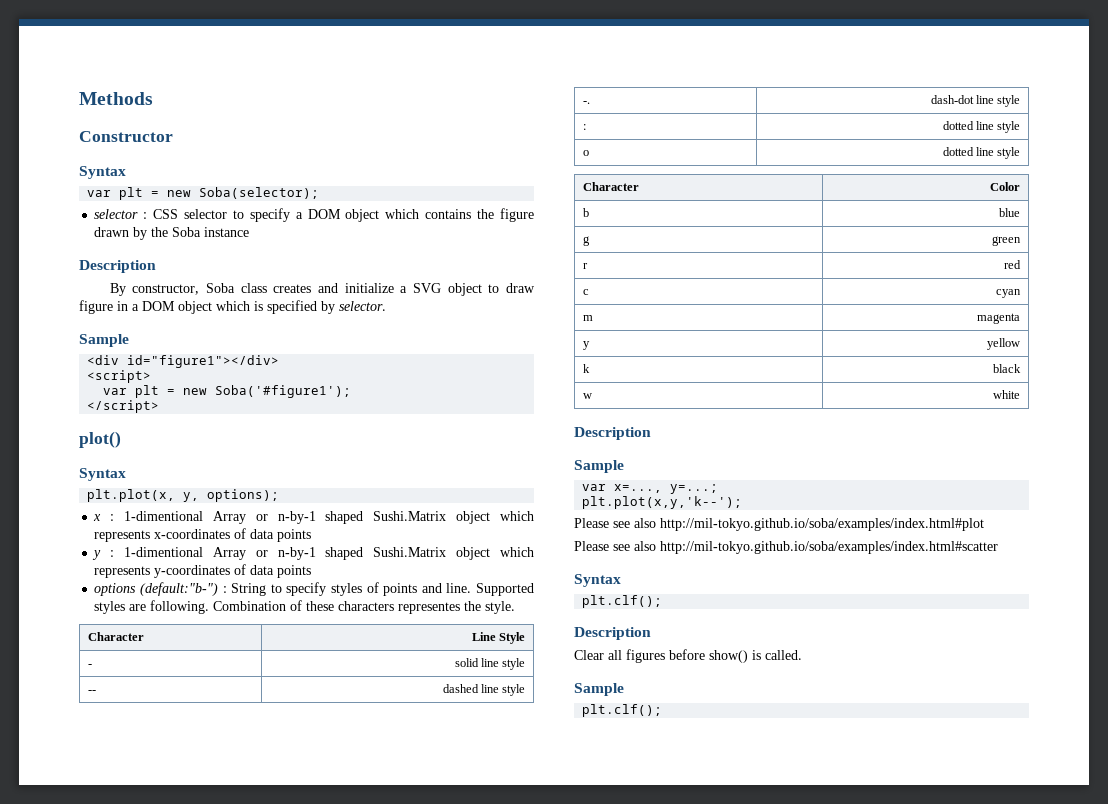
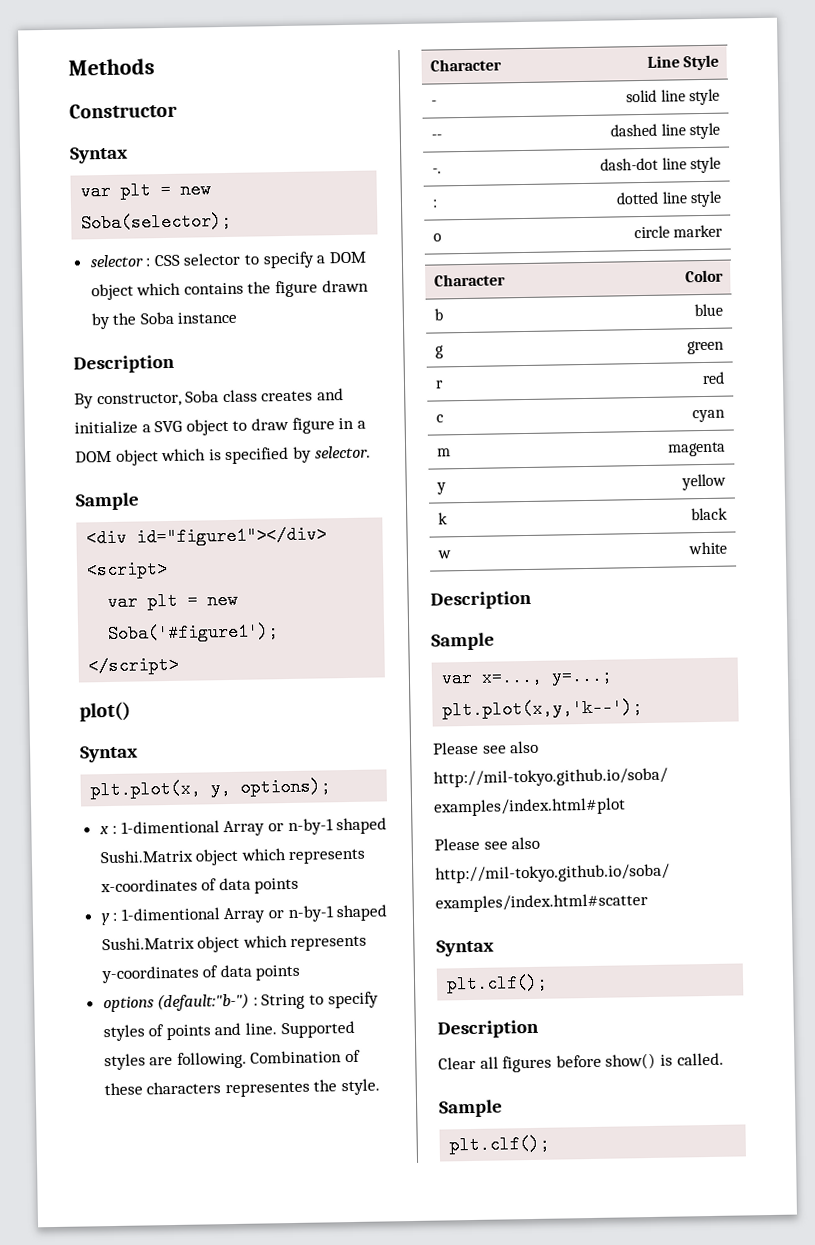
[942,147,1021,159] dotted line style -> [633,224,723,239] circle marker

